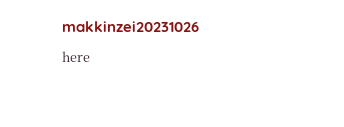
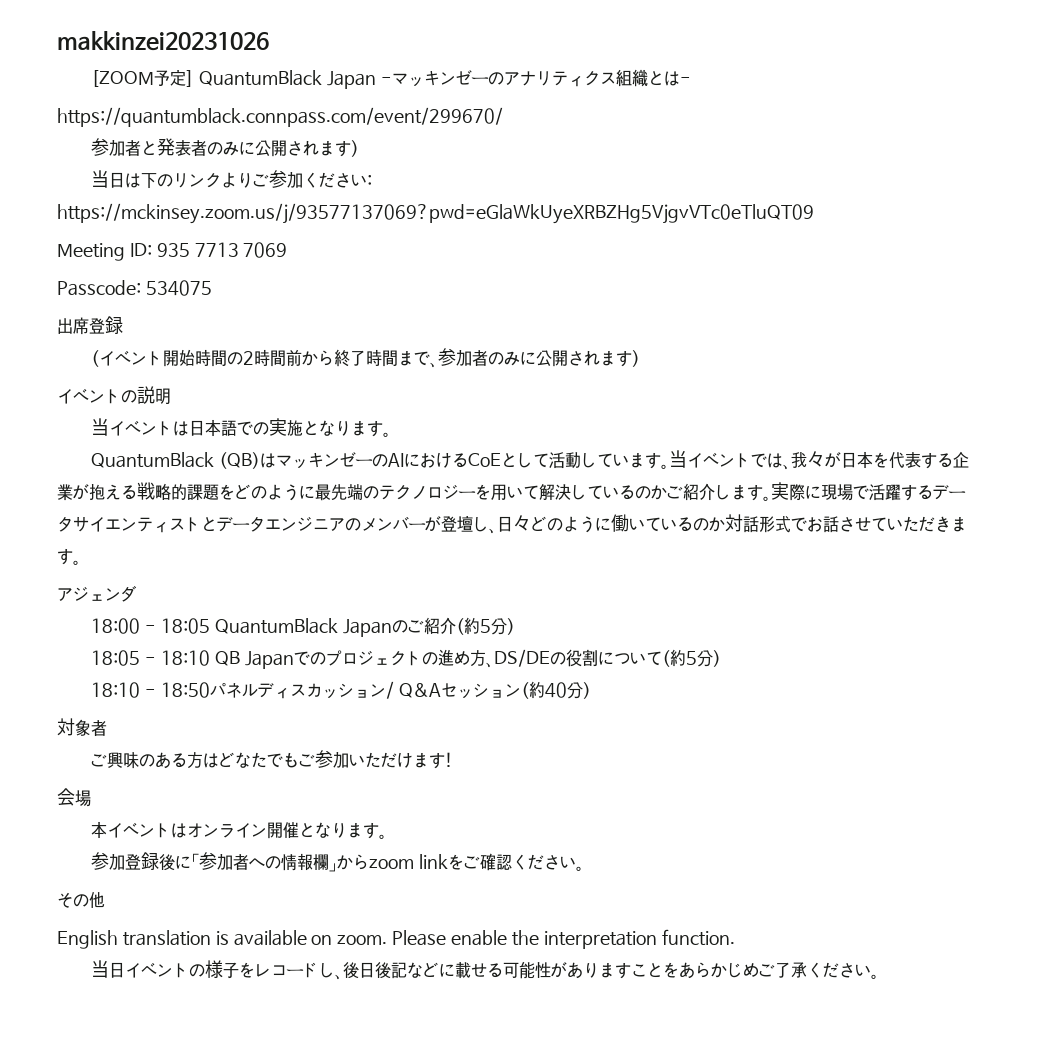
[62,51,90,62] here -> [91,69,691,89] [57,107,503,127] [91,138,360,157] [91,170,373,189] [57,203,814,224] [57,242,288,261] [57,280,212,296] [57,316,123,335] [91,348,641,368] [57,386,171,404] [91,418,392,437] [91,450,970,470] [57,482,966,501] [57,514,967,534] [57,548,81,565] [57,585,137,602] [91,617,515,637] [91,649,721,669] [91,681,591,699] [57,718,107,737] [91,750,454,769] [57,788,91,807] [91,821,388,839] [91,852,585,872] [57,891,105,908] [57,929,735,949] [91,960,880,980] [ZOOM予定] QuantumBlack Japan -マッキンゼーのアナリティクス組織とは- // https://quantumblack.connpass.com/event/299670/ // 参加者と発表者のみに公開されます) // 当日は下のリンクよりご参加ください: https://mckinsey.zoom.us/j/93577137069?pwd=eGlaWkUyeXRBZHg5VjgvVTc0eTluQT09 // Meeting ID: 935 7713 7069 // Passcode: 534075 // 出席登録 // (イベント開始時間の2時間前から終了時間まで、参加者のみに公開されます) // イベントの説明 // 当イベントは日本語での実施となります。 // QuantumBlack (QB)はマッキンゼーのAIにおけるCoEとして活動しています。当イベントでは、我々が日本を代表する企業が抱える戦略的課題をどのように最先端のテクノロジーを用いて解決しているのかご紹介します。実際に現場で活躍するデータサイエンティストとデータエンジニアのメンバーが登壇し、日々どのように働いているのか対話形式でお話させていただきます。 // アジェンダ // 18:00 - 18:05 QuantumBlack Japanのご紹介(約5分) // 18:05 - 18:10 QB Japanでのプロジェクトの進め方、DS/DEの役割について(約5分) // 18:10 - 18:50パネルディスカッション/ Q&Aセッション(約40分) // 対象者 // ご興味のある方はどなたでもご参加いただけます! // 会場 // 本イベントはオンライン開催となります。 // 参加登録後に「参加者への情報欄」からzoom linkをご確認ください。 // その他 // English translation is available on zoom. Please enable the interpretation function. // 当日イベントの様子をレコードし、後日後記などに載せる可能性がありますことをあらかじめご了承ください。

